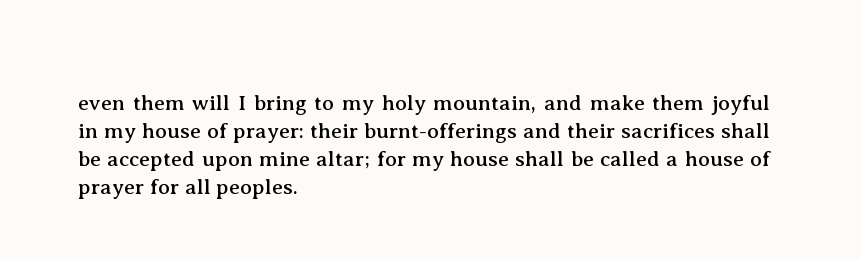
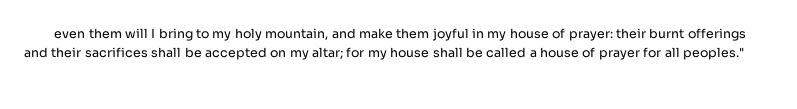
[364,123,517,143] burnt-offerings -> [649,28,746,41] burnt offerings
[201,152,310,171] upon mine -> [270,50,309,60] on my
[216,179,299,199] peoples. -> [682,47,744,60] peoples."

